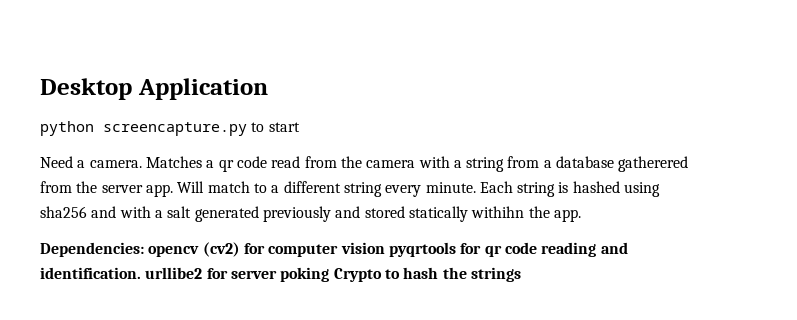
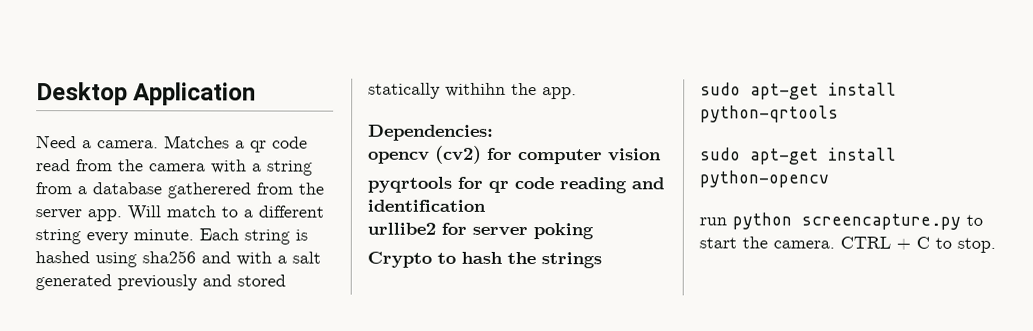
[40,121,300,136] // python screencapture.py to start -> (257, 94) none
(144, 249) none -> (494, 132) //
(385, 248) none -> (662, 155) //
[40,267,141,279] identification. -> [367,199,486,212] identification //
(330, 274) none -> (594, 231) //
(521, 274) none -> [700,82,897,100] [700,105,839,123] [700,147,897,165] [699,170,829,188] [699,212,983,230] [699,236,996,253] // sudo apt-get install python-qrtools // sudo apt-get install python-opencv // run python screencapture.py to start the camera. CTRL + C to stop.

